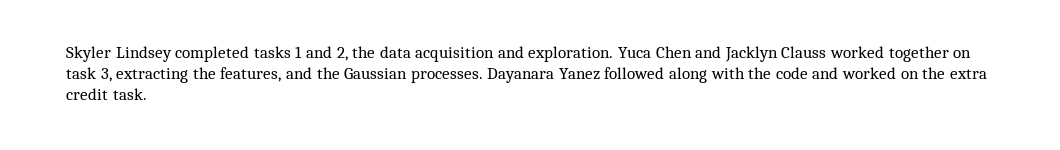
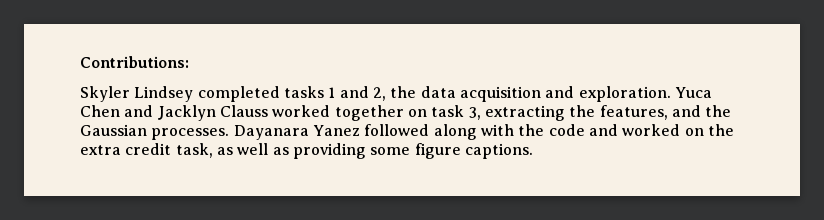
(66, 54) none -> [80,56,189,68] Contributions: //
[112,88,147,100] task. -> [175,143,533,159] task, as well as providing some figure captions.

